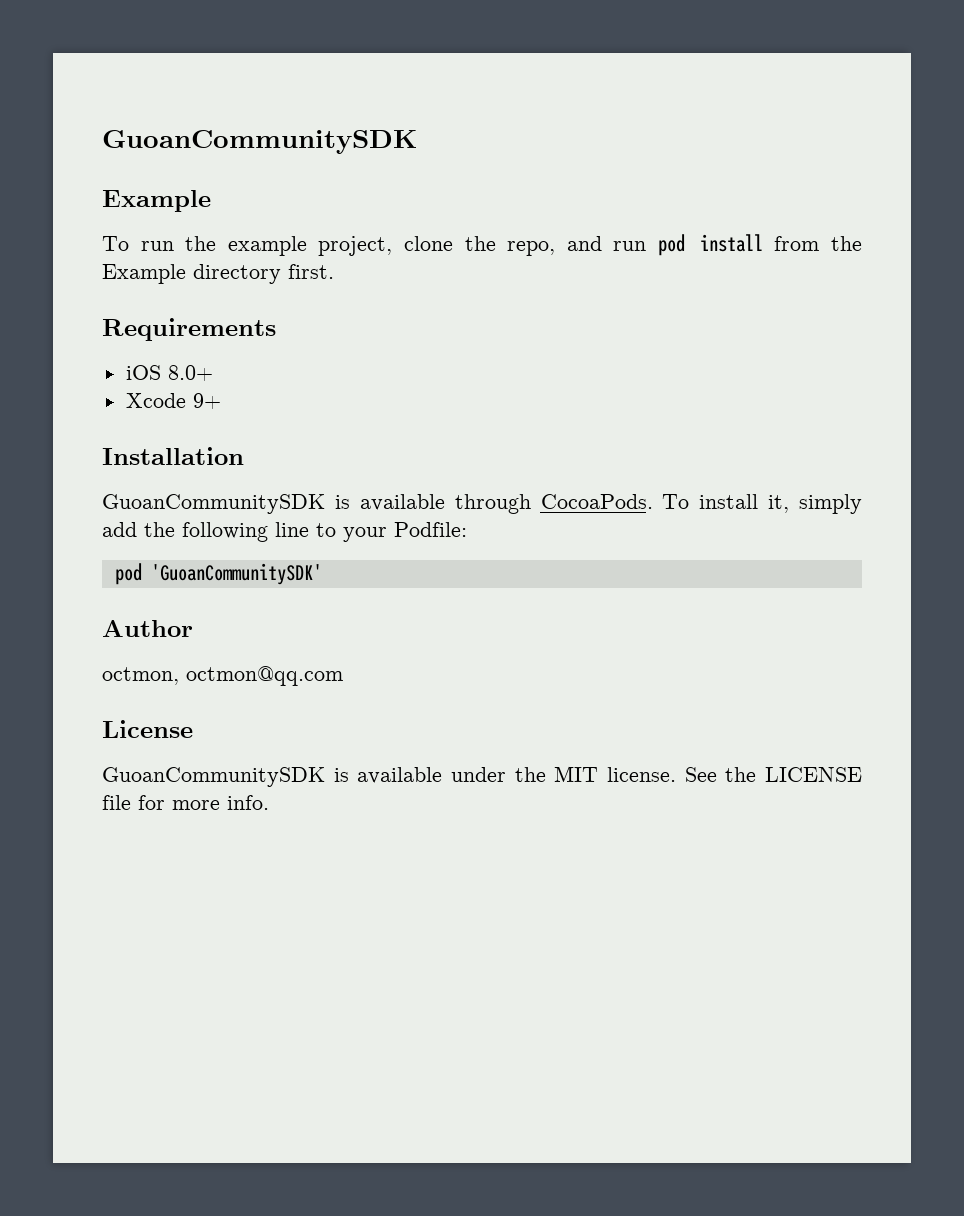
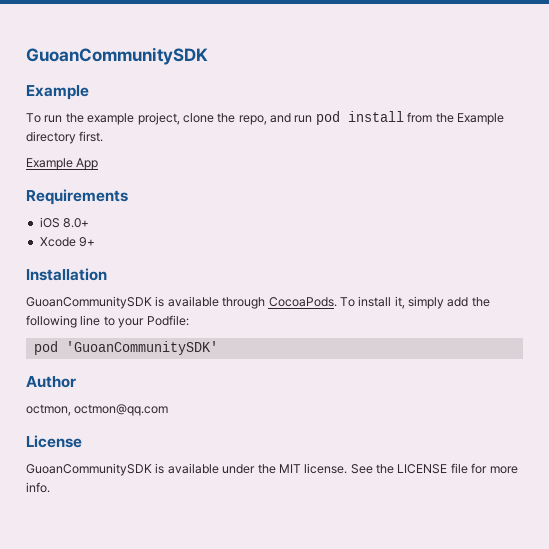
(334, 271) none -> [26,158,99,170] // Example App

